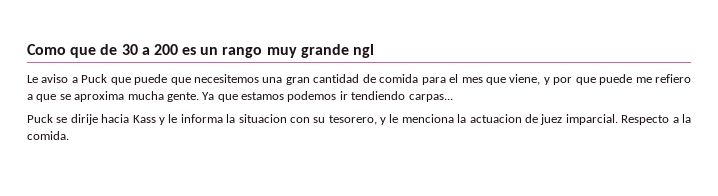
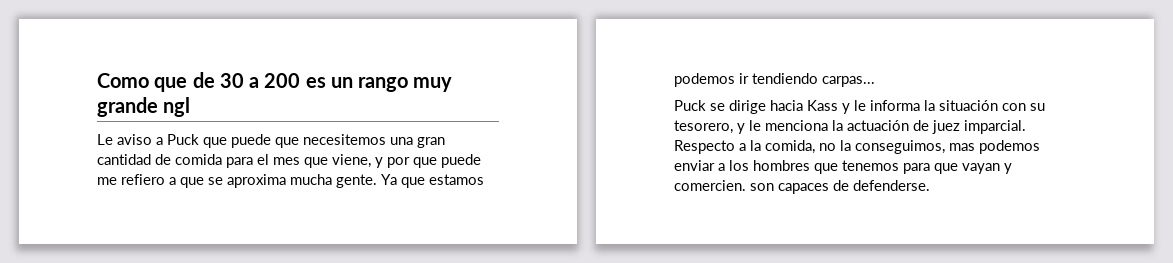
[70,114,98,125] dirije -> [729,100,766,114] dirige
[238,114,287,123] situacion -> [939,100,998,111] situación
[469,114,522,123] actuacion -> [847,120,909,131] actuación
[27,131,69,140] comida. -> [765,140,1040,154] [674,160,1012,174] [674,180,930,194] comida, no la conseguimos, mas podemos enviar a los hombres que tenemos para que vayan y comercien. son capaces de defenderse.

